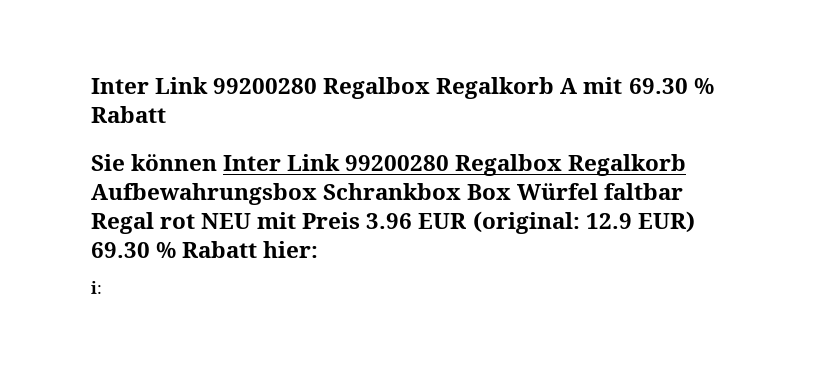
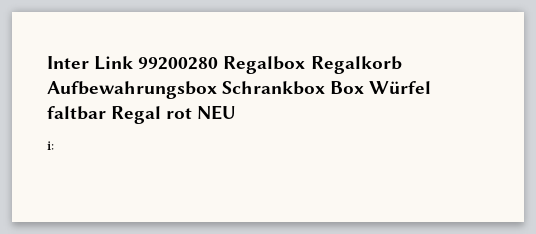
[91,77,714,99] [91,106,166,123] [91,154,687,176] Inter Link 99200280 Regalbox Regalkorb A mit 69.30 % Rabatt // Sie können Inter Link 99200280 Regalbox Regalkorb -> [47,56,402,74] Inter Link 99200280 Regalbox Regalkorb
[257,211,695,234] [91,241,319,258] mit Preis 3.96 EUR (original: 12.9 EUR) 69.30 % Rabatt hier: -> (237, 112) none

